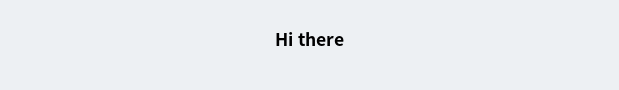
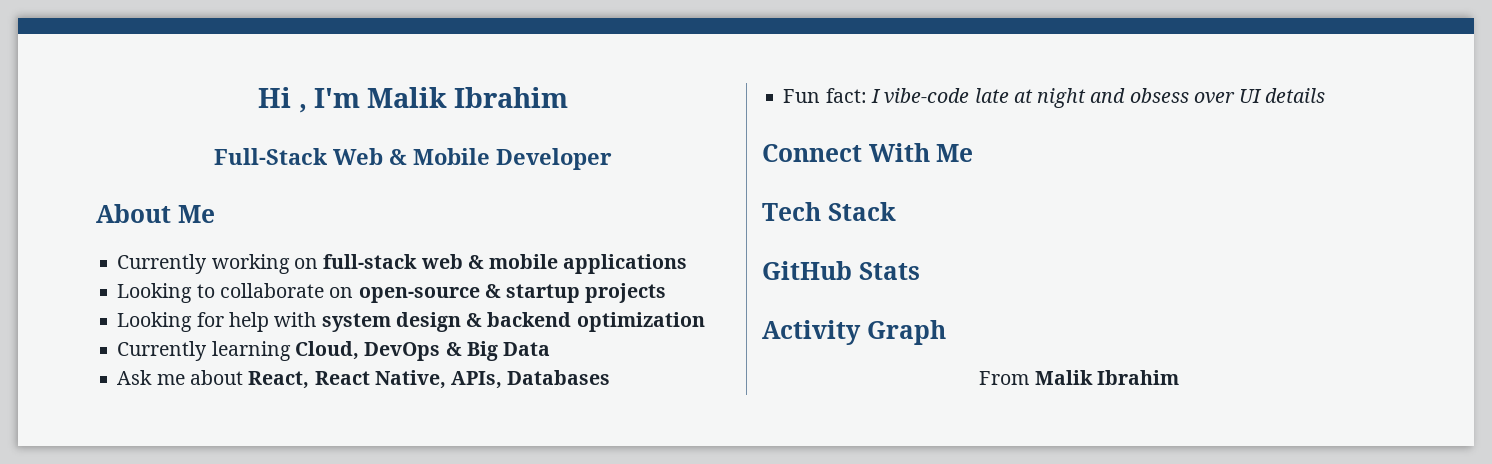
[297,32,344,46] there -> [298,87,568,113] [214,148,612,170] [96,204,215,223] [117,254,688,274] [117,283,667,303] [117,312,705,332] [117,341,551,361] [117,370,611,389] [783,88,1326,108] [762,143,974,162] [762,202,896,221] [762,261,920,280] [762,320,946,345] [979,370,1179,385] , I'm Malik Ibrahim // Full-Stack Web & Mobile Developer // About Me // Currently working on full-stack web & mobile applications // Looking to collaborate on open-source & startup projects // Looking for help with system design & backend optimization // Currently learning Cloud, DevOps & Big Data // Ask me about React, React Native, APIs, Databases // Fun fact: I vibe-code late at night and obsess over UI details // Connect With Me // Tech Stack // GitHub Stats // Activity Graph // From Malik Ibrahim

